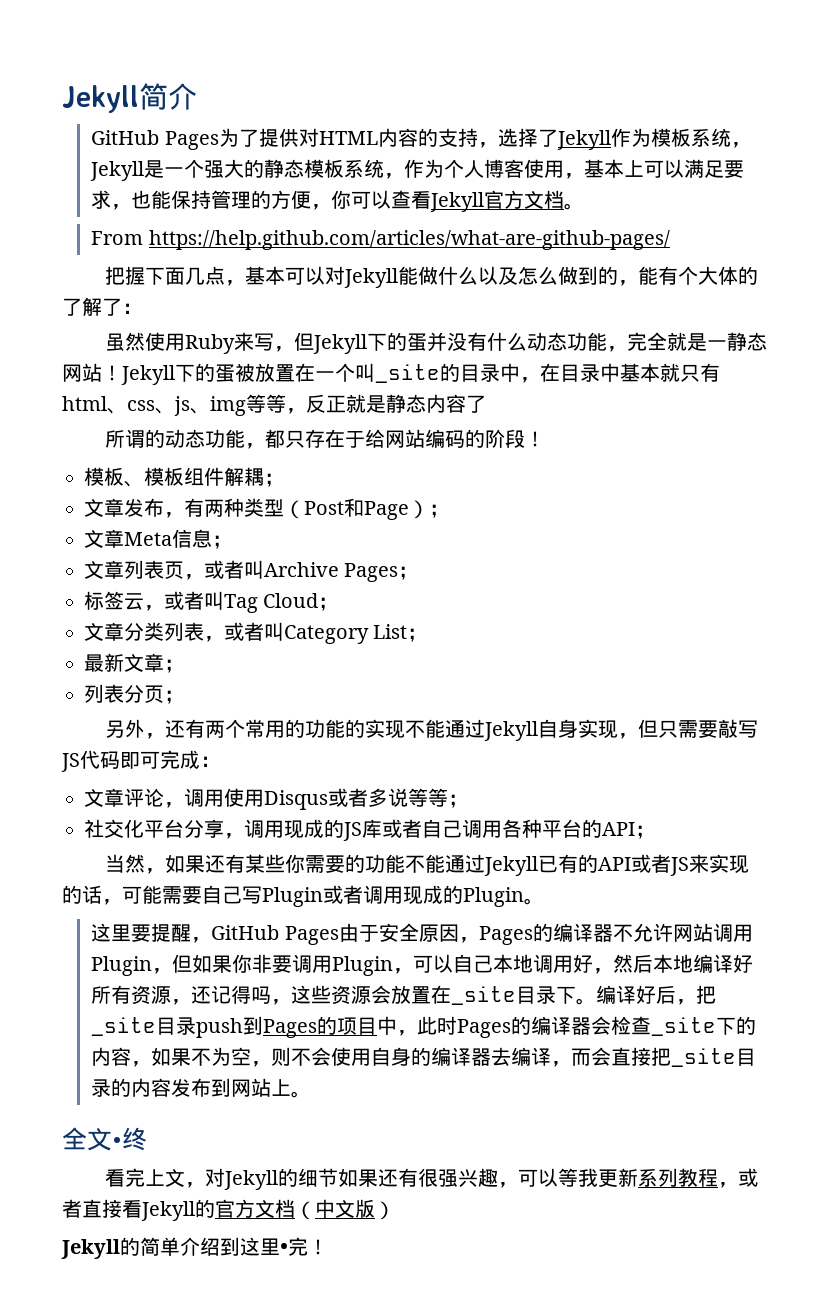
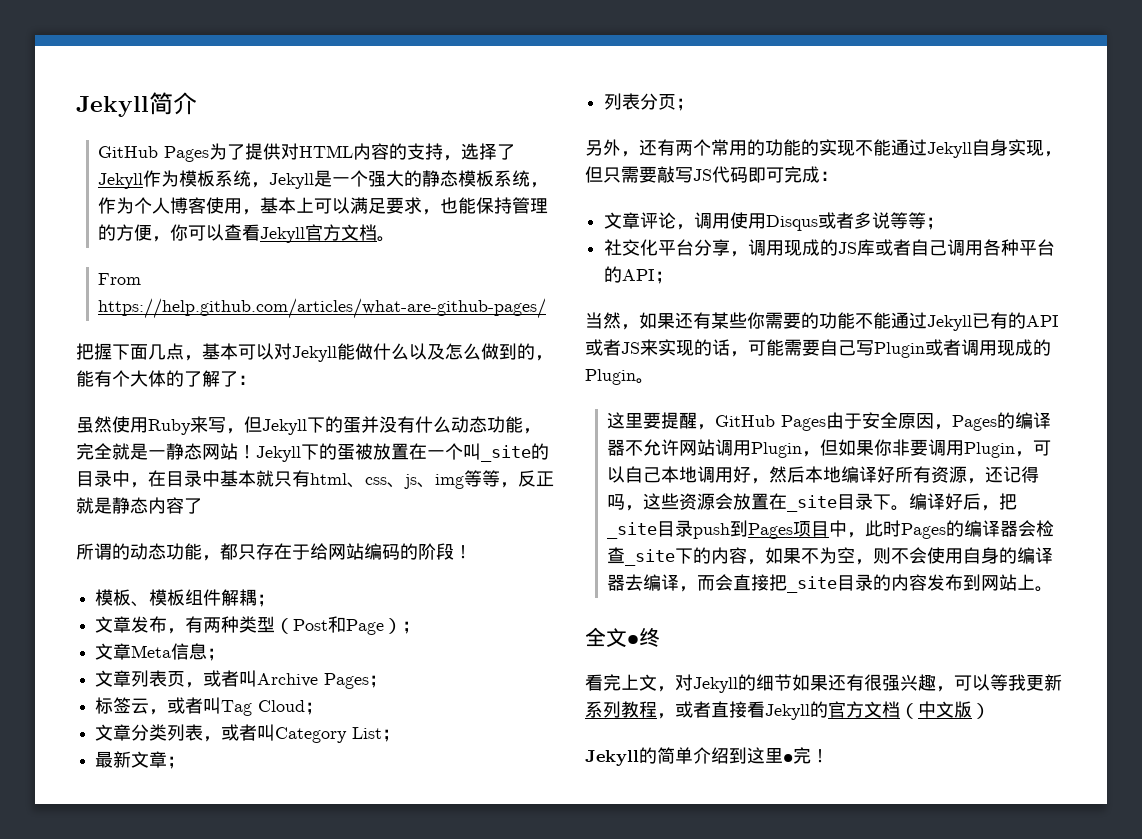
[317,1016,338,1035] 的 -> (794, 531) none

